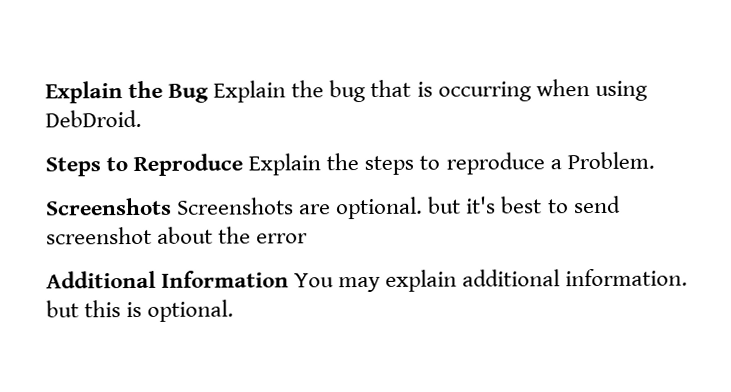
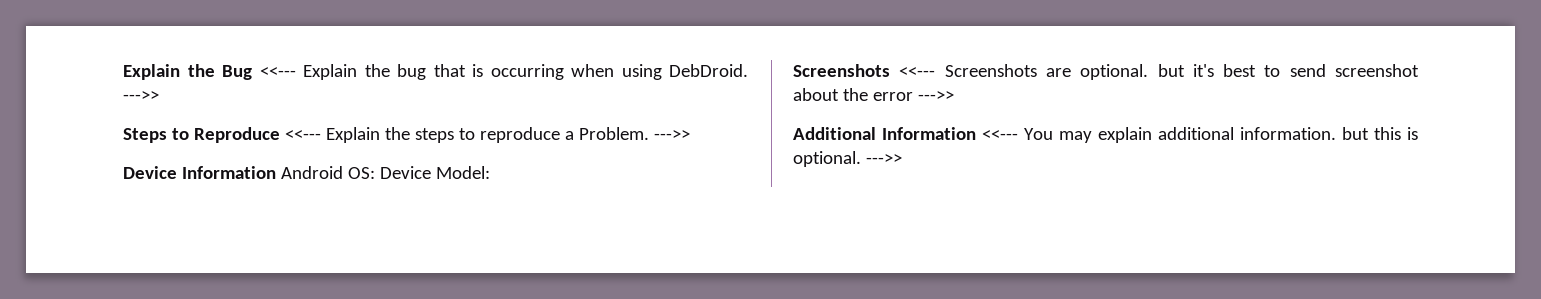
(210, 93) none -> [259,67,296,77] <<---
(142, 118) none -> [123,91,159,101] --->>
(244, 165) none -> [284,130,321,140] <<---
[46,197,172,216] // Screenshots -> [653,130,690,140] [123,166,490,179] [793,64,936,77] --->> // Device Information Android OS: Device Model: // Screenshots <<---
(309, 238) none -> [917,91,954,101] --->>
(290, 279) none -> [982,130,1018,140] <<---
(235, 310) none -> [865,154,902,164] --->>

